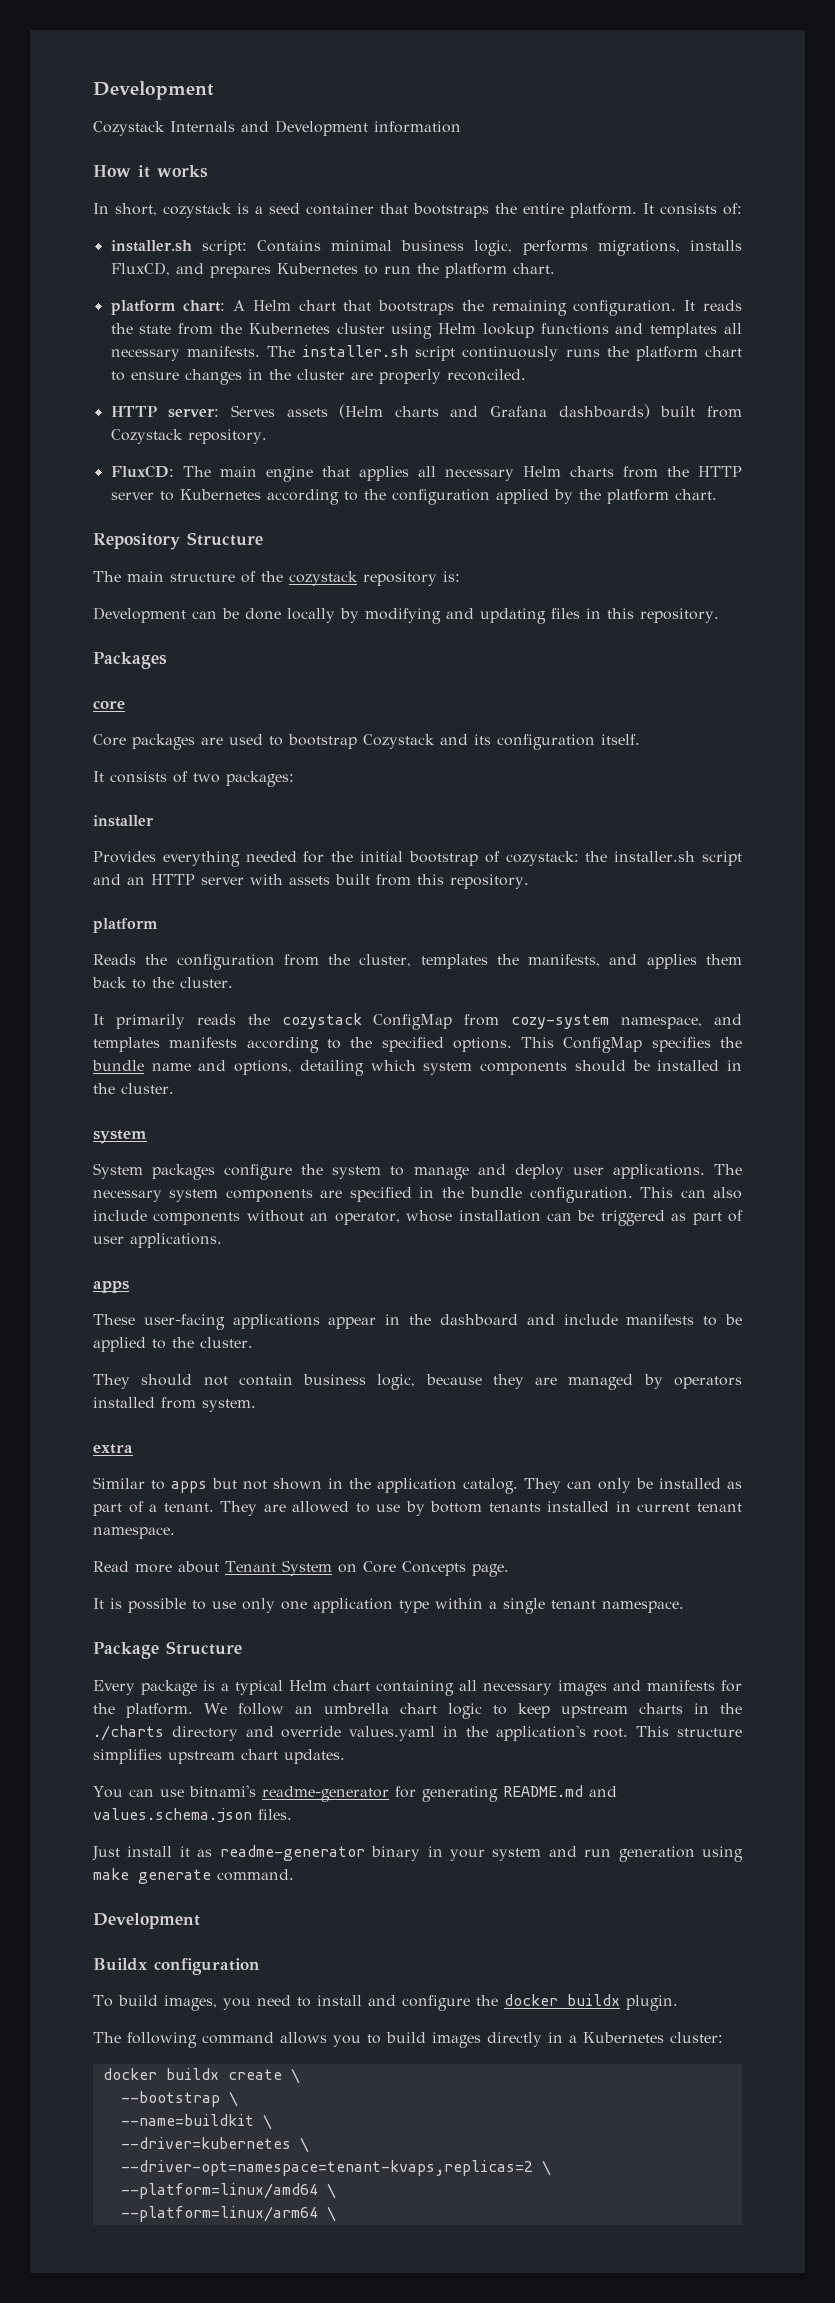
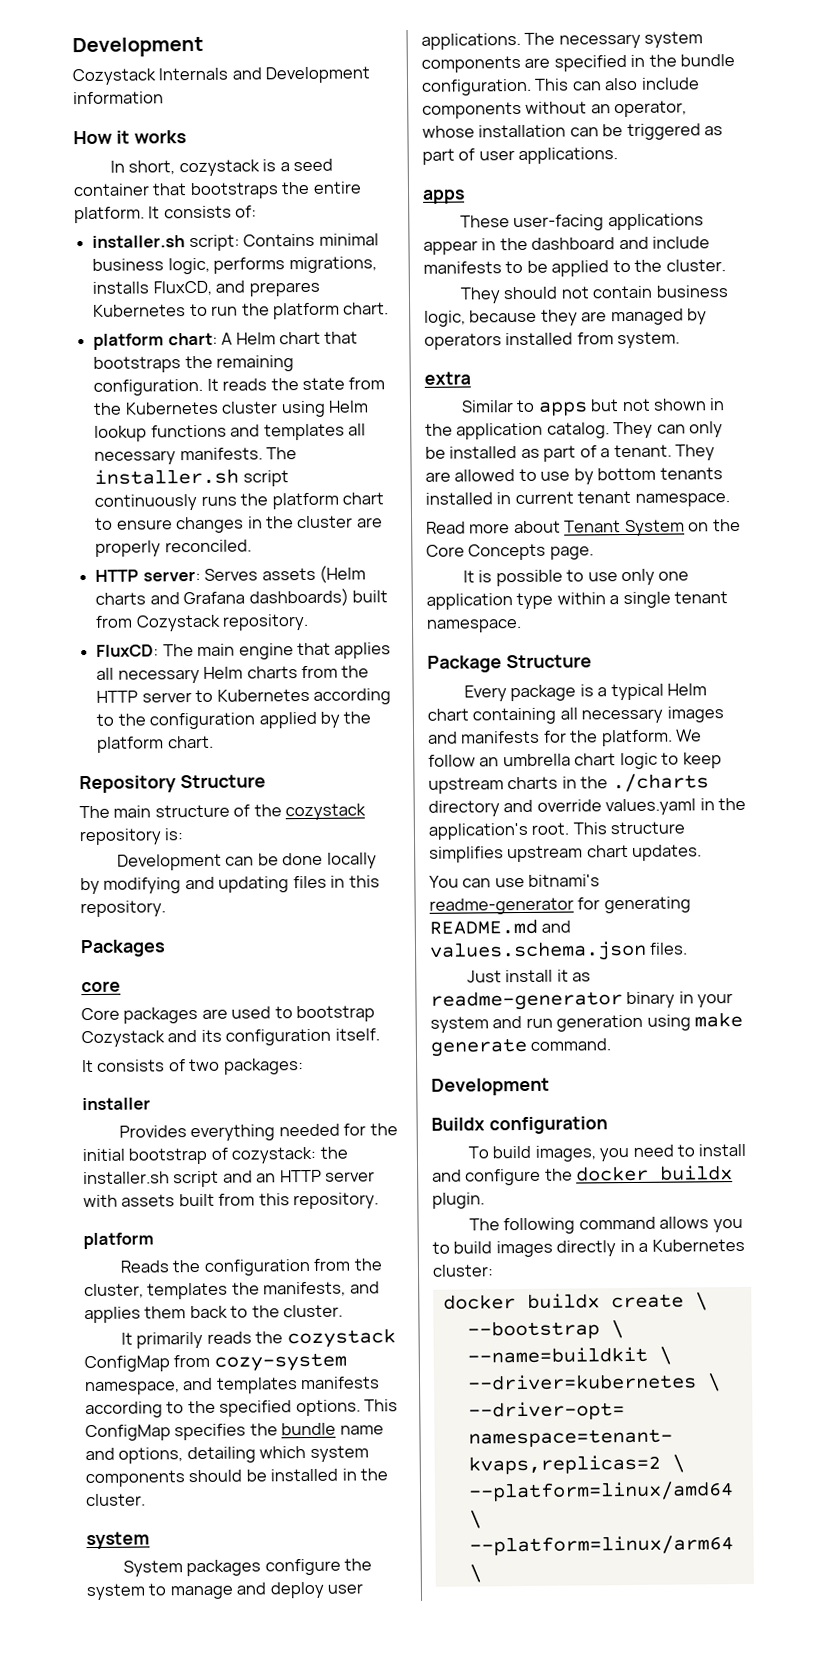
(357, 1568) none -> [712,518,741,532] the

